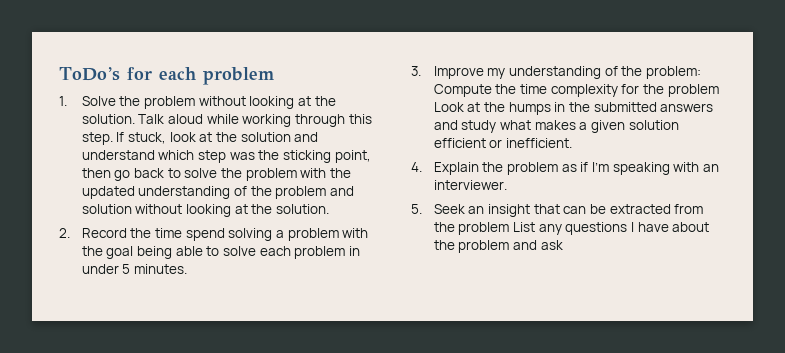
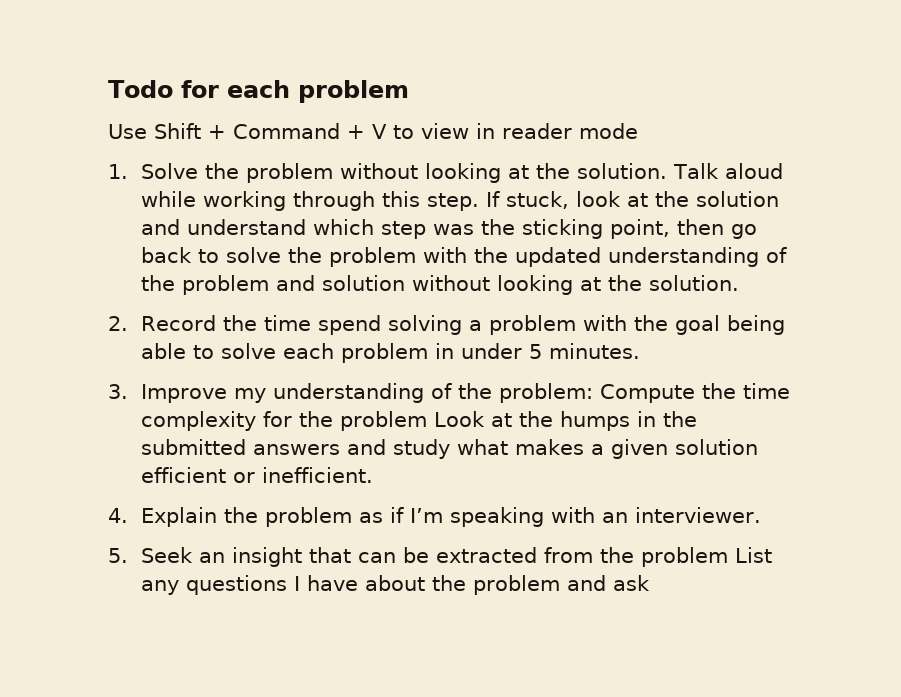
[59,67,120,81] ToDo’s -> [108,80,173,98] Todo
(274, 76) none -> [108,123,638,139] // Use Shift + Command + V to view in reader mode

